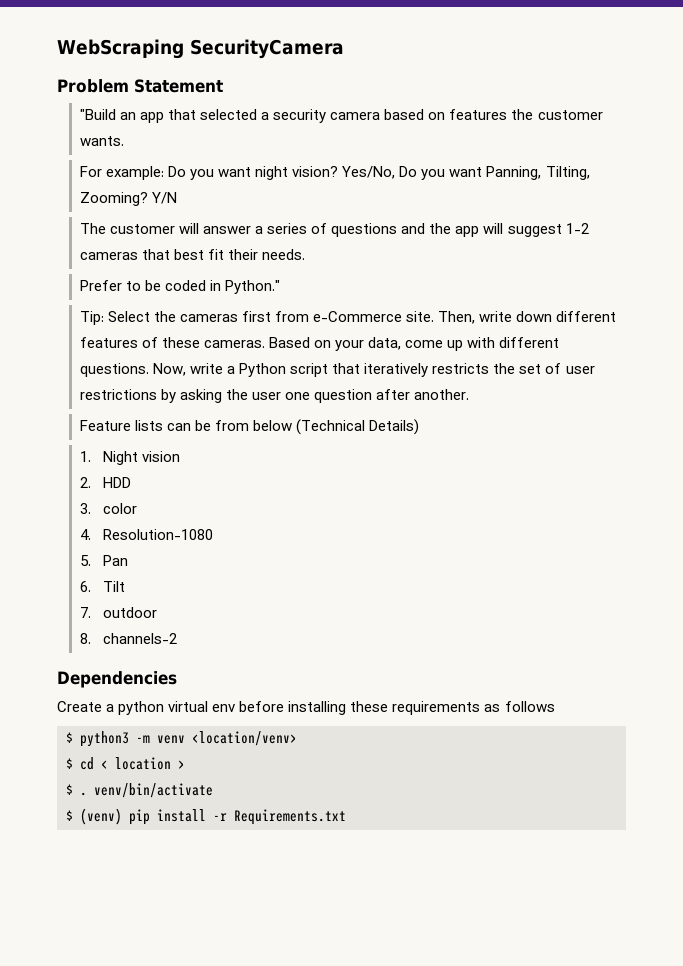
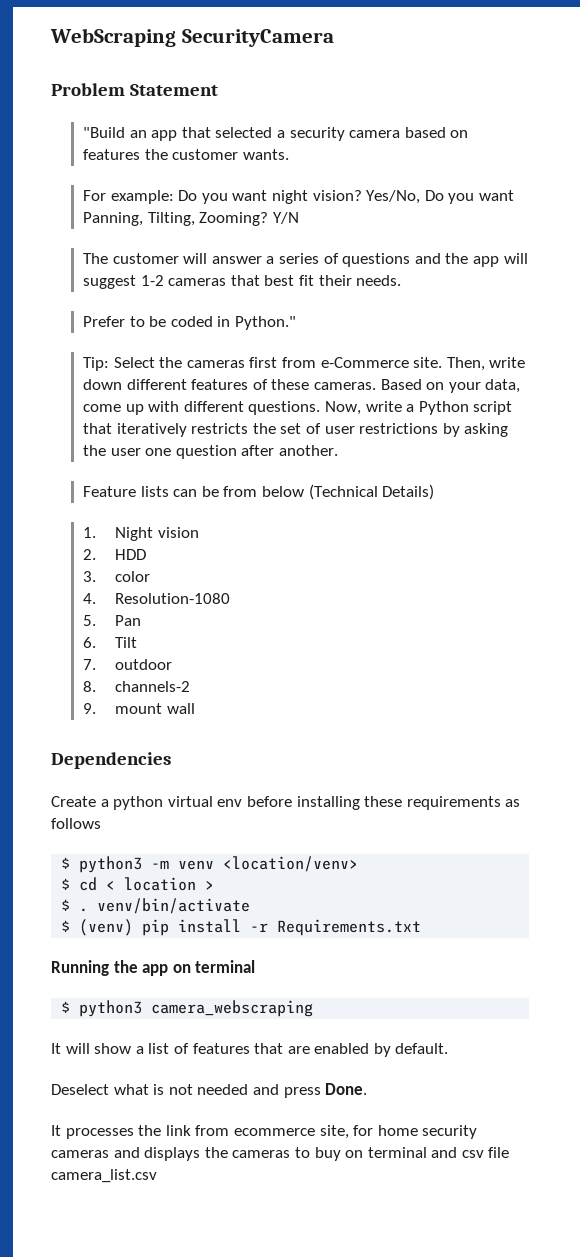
(177, 638) none -> [83,703,195,714] // 9. mount wall
(346, 817) none -> [51,960,256,976] [61,1000,314,1017] [51,1043,449,1057] [51,1083,368,1098] [51,1125,478,1139] [51,1147,510,1161] [51,1169,157,1183] // Running the app on terminal // $ python3 camera_webscraping // It will show a list of features that are enabled by default. // Deselect what is not needed and press Done. // It processes the link from ecommerce site, for home security cameras and displays the cameras to buy on terminal and csv file camera_list.csv

